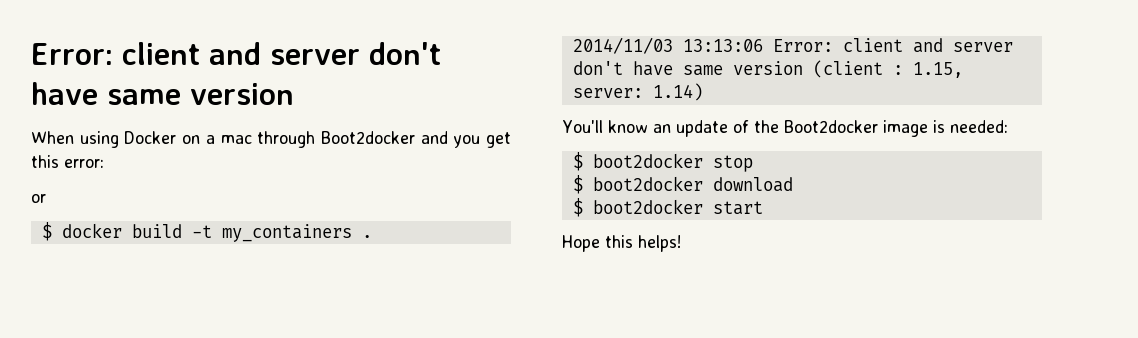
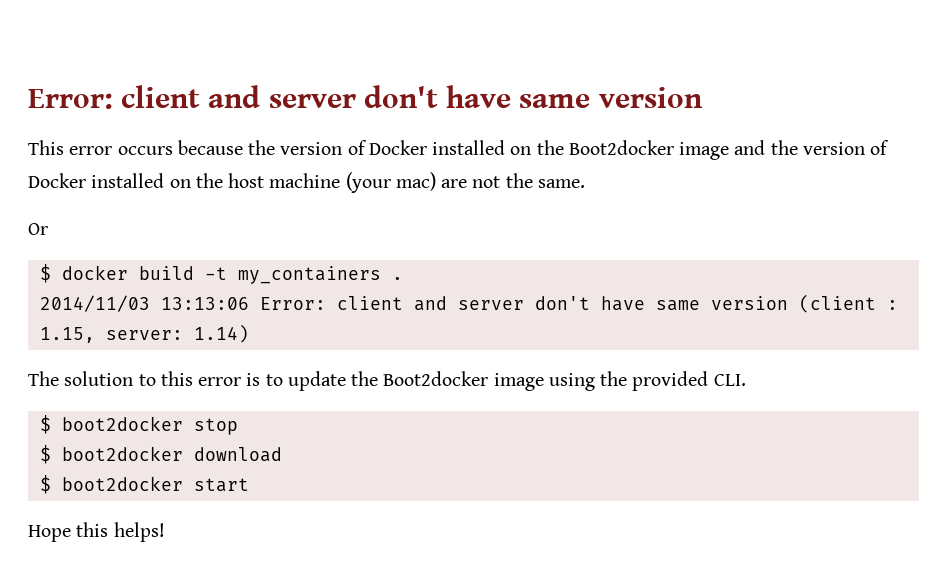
[31,131,511,148] [31,155,104,168] [31,194,46,203] When using Docker on a mac through Boot2docker and you get this error: // or -> [28,140,890,160] [28,172,585,193] [28,223,48,235] This error occurs because the version of Docker installed on the Boot2docker image and the version of Docker installed on the host machine (your mac) are not the same. // Or
[562,120,1008,137] You'll know an update of the Boot2docker image is needed: -> [28,371,746,391] The solution to this error is to update the Boot2docker image using the provided CLI.

